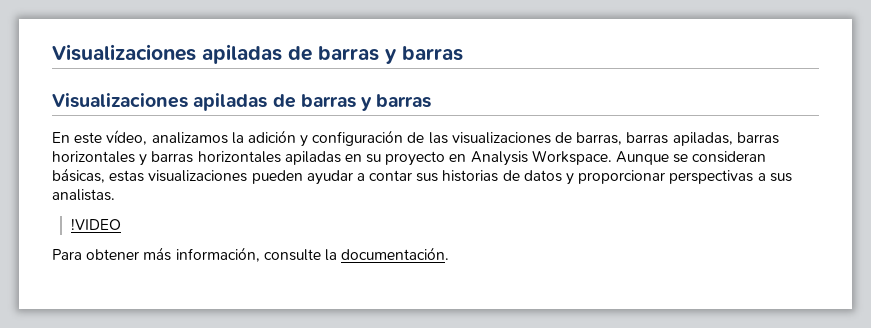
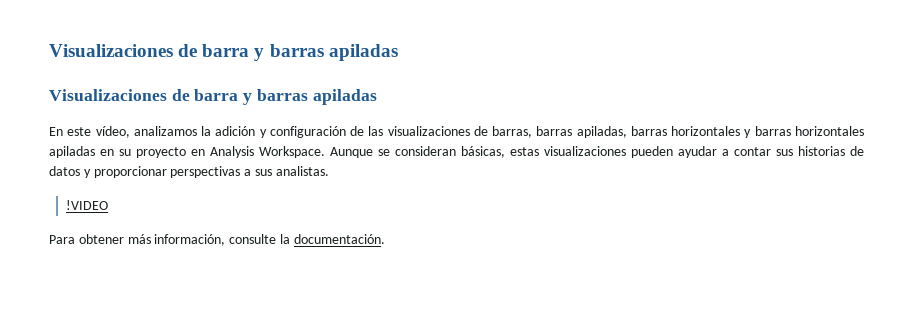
[52,44,463,64] [52,93,432,111] Visualizaciones apiladas de barras y barras // Visualizaciones apiladas de barras y barras -> [49,44,398,61] [49,89,377,105] Visualizaciones de barra y barras apiladas // Visualizaciones de barra y barras apiladas

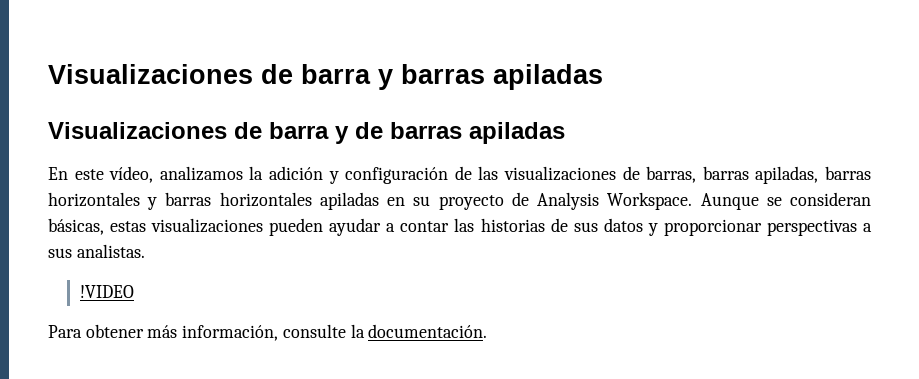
(253, 99) none -> [355,122,383,139] de
[191,149,205,156] en -> [511,192,529,206] de
[776,149,793,156] sus -> [454,218,475,232] las
(864, 151) none -> [573,222,598,232] sus

